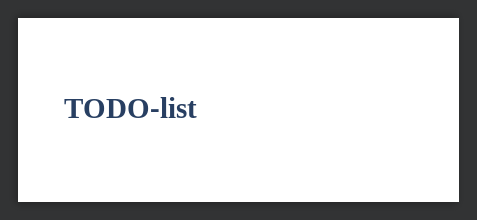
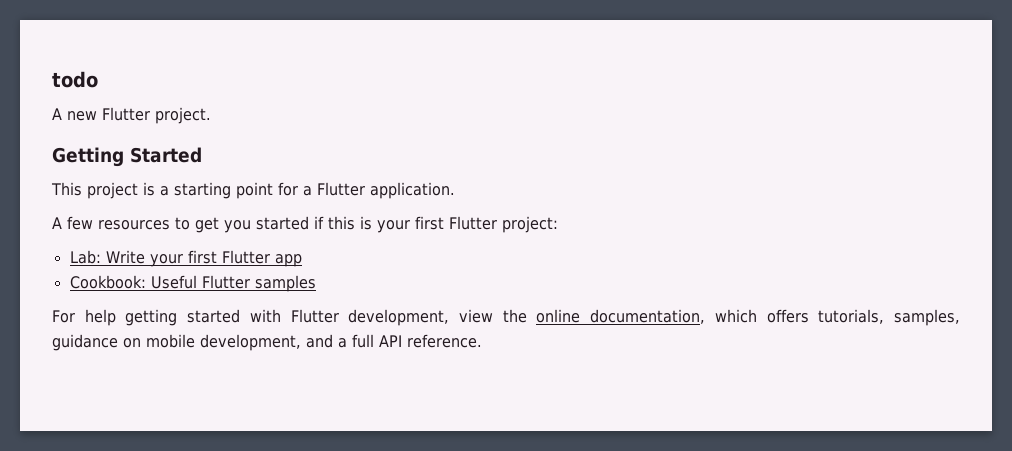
[64,97,197,118] TODO-list -> [52,71,98,88] [52,107,211,124] [52,147,202,167] [51,182,455,199] [52,216,558,233] [69,250,302,267] [69,275,316,292] [52,309,960,326] [52,334,482,351] todo // A new Flutter project. // Getting Started // This project is a starting point for a Flutter application. // A few resources to get you started if this is your first Flutter project: // Lab: Write your first Flutter app // Cookbook: Useful Flutter samples // For help getting started with Flutter development, view the online documentation, which offers tutorials, samples, guidance on mobile development, and a full API reference.

